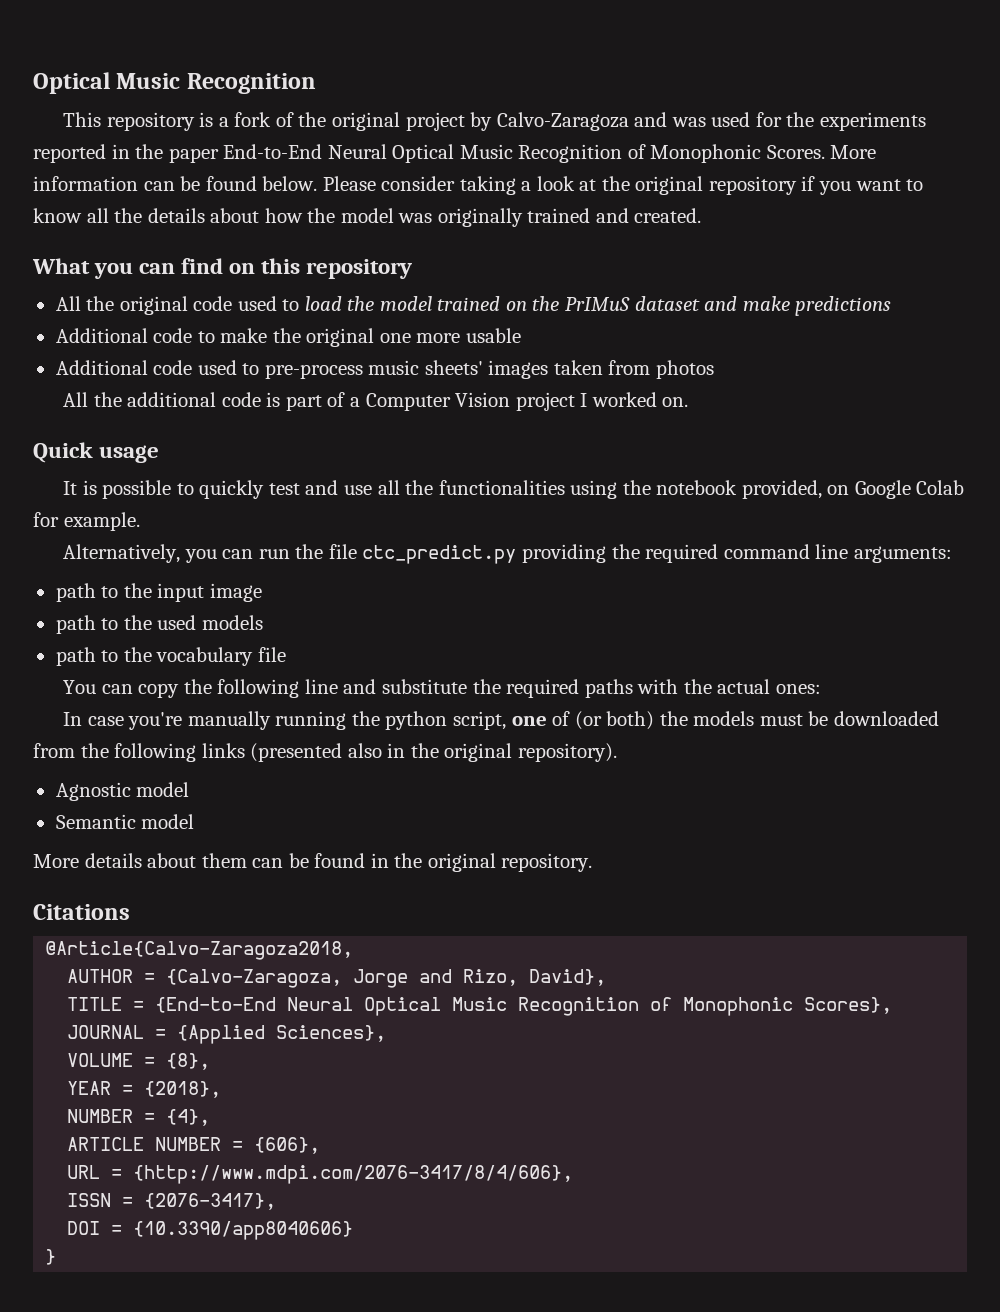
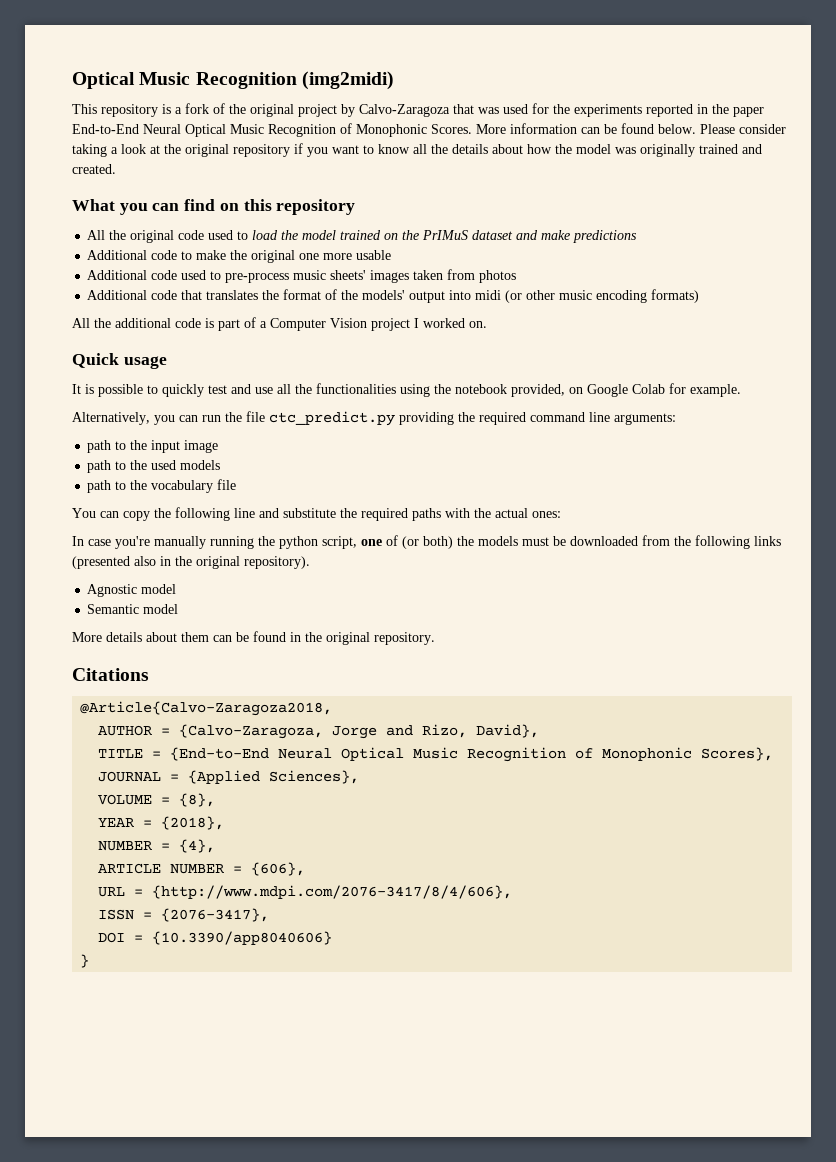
[33,72,316,94] Optical Music Recognition -> [72,71,394,90] Optical Music Recognition (img2midi)
[634,112,668,127] and -> [453,104,474,114] that
(714, 369) none -> [87,289,700,303] // Additional code that translates the format of the models' output into midi (or other music encoding formats)

